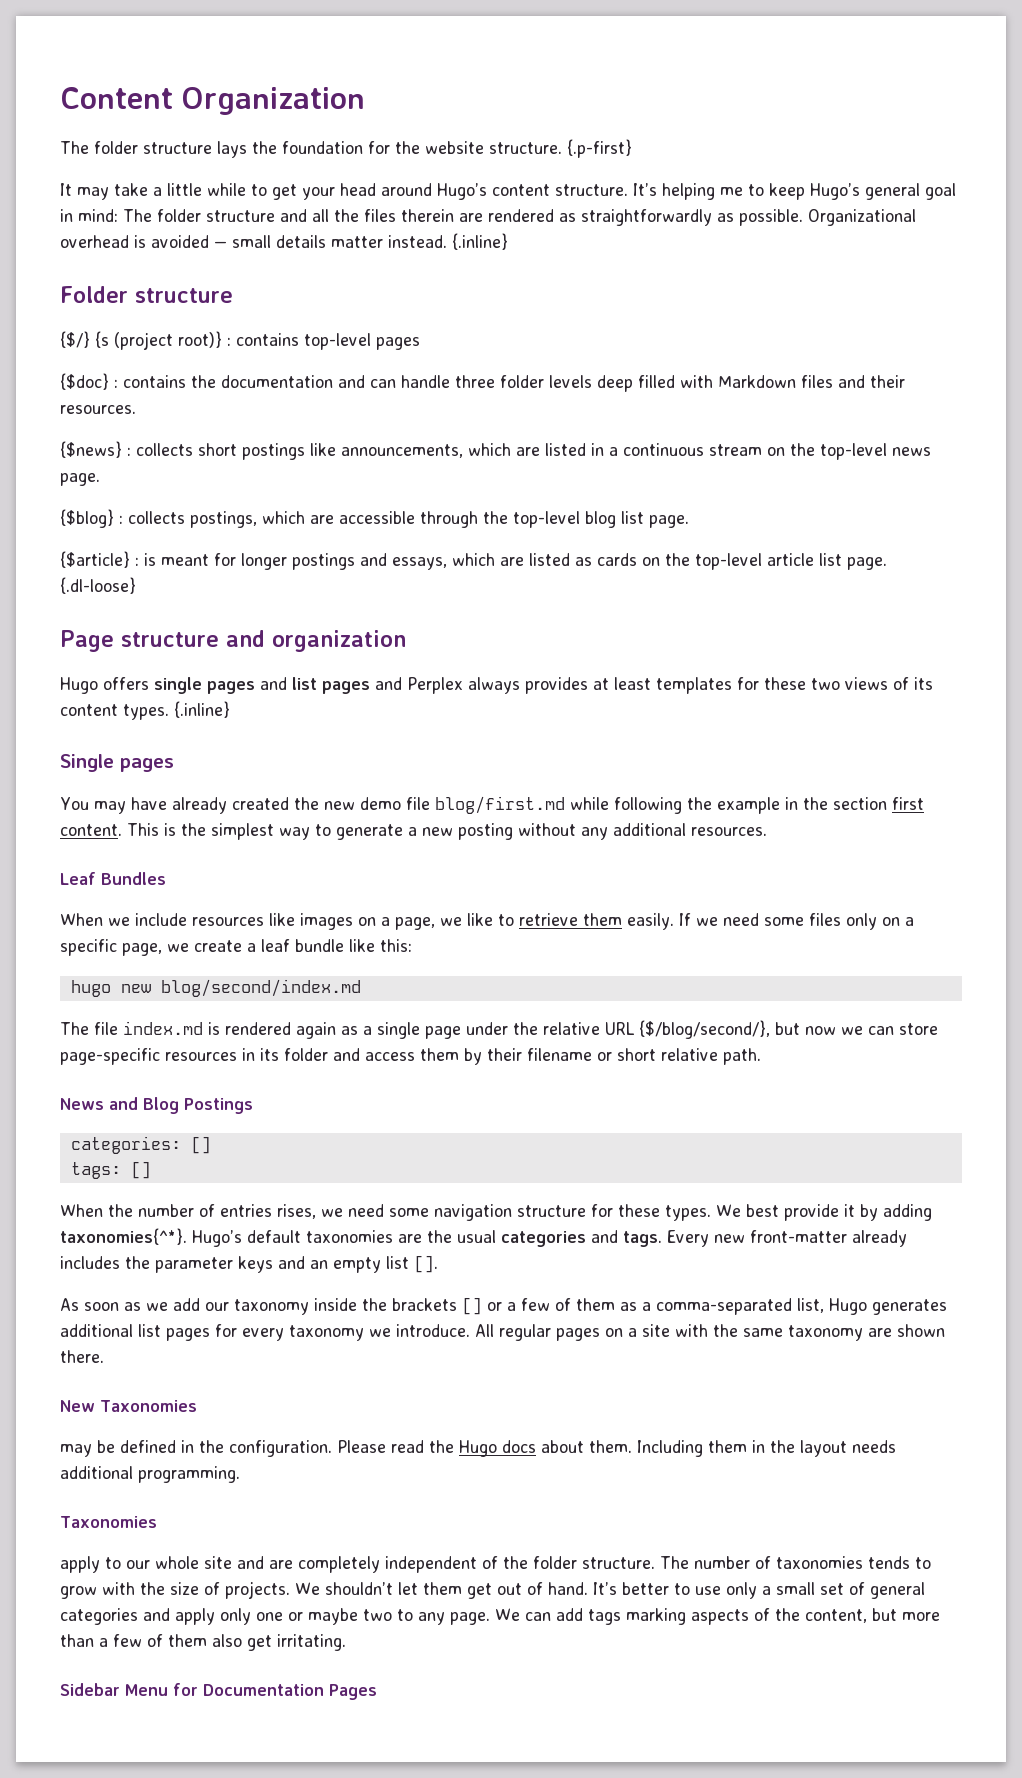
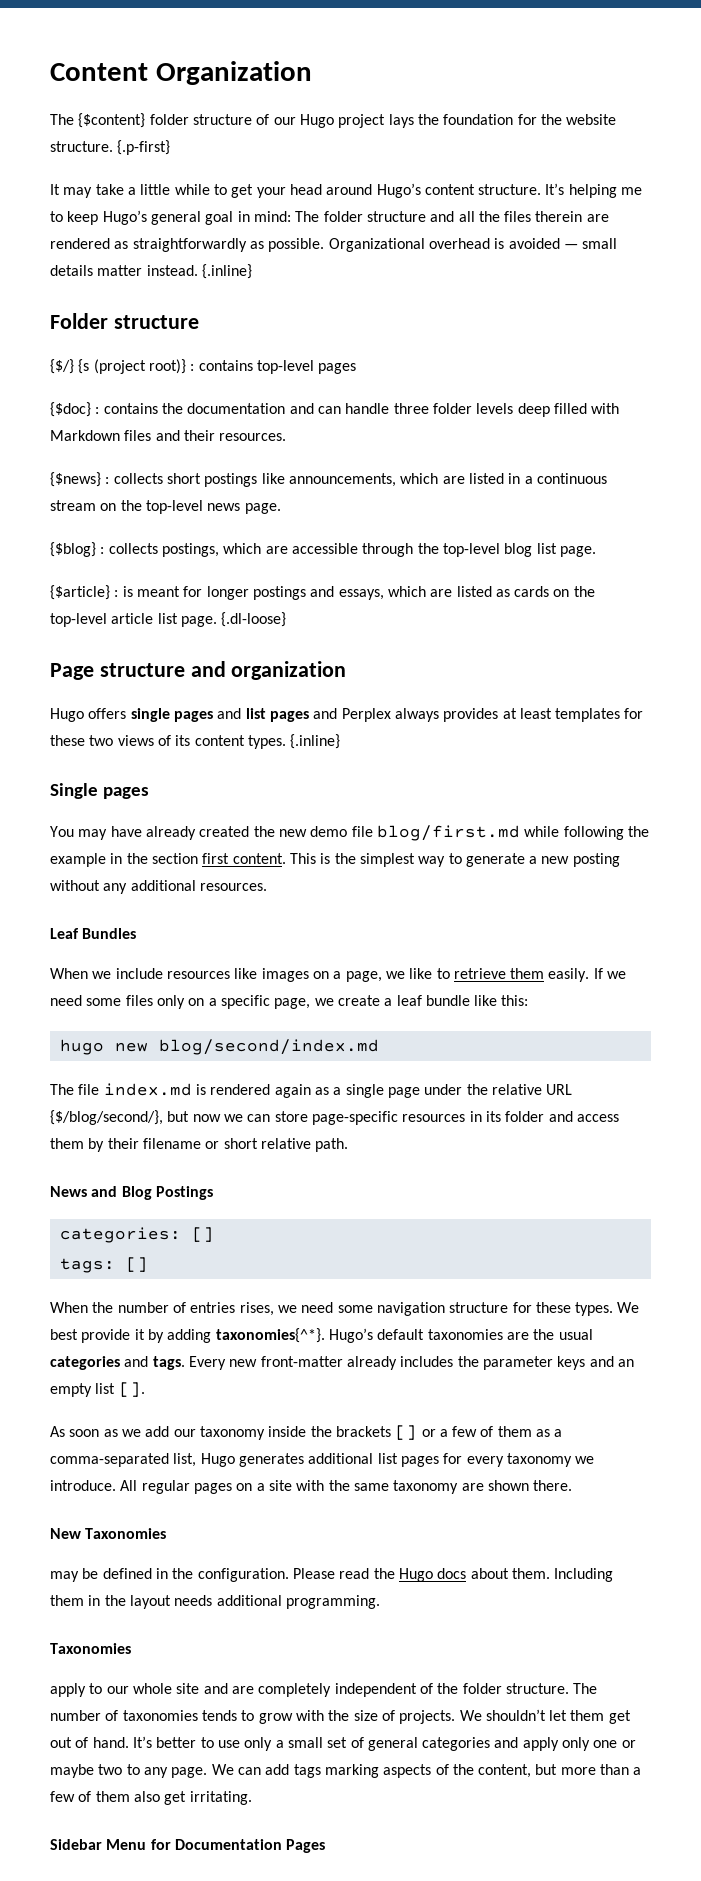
[94,141,212,154] folder structure -> [78,113,386,128] {$content} folder structure of our Hugo project

